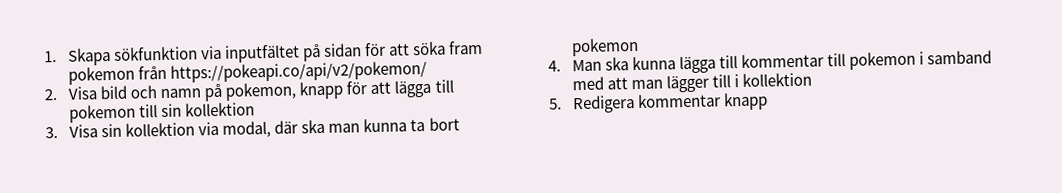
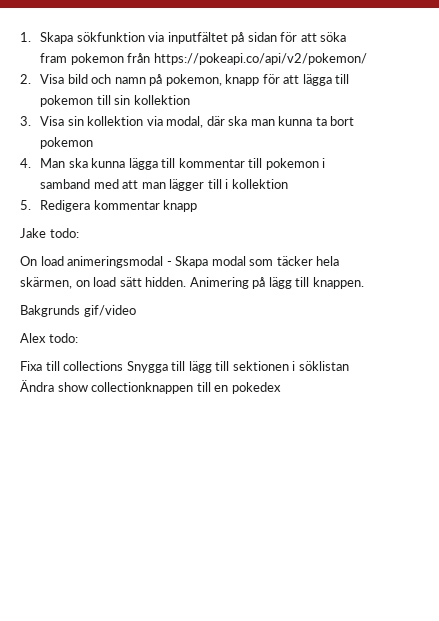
(769, 101) none -> [20,228,79,238] [20,256,340,268] [20,277,364,289] [20,305,136,317] [20,333,78,343] [20,361,349,373] [20,380,281,394] // Jake todo: // On load animeringsmodal - Skapa modal som täcker hela skärmen, on load sätt hidden. Animering på lägg till knappen. // Bakgrunds gif/video // Alex todo: // Fixa till collections Snygga till lägg till sektionen i söklistan Ändra show collectionknappen till en pokedex

